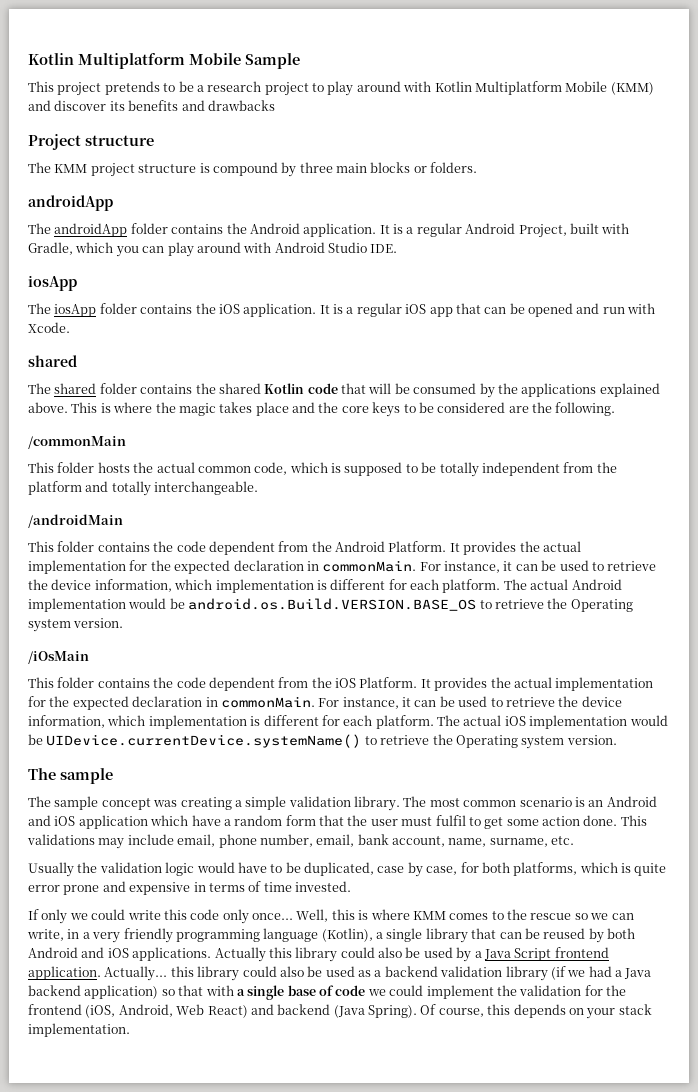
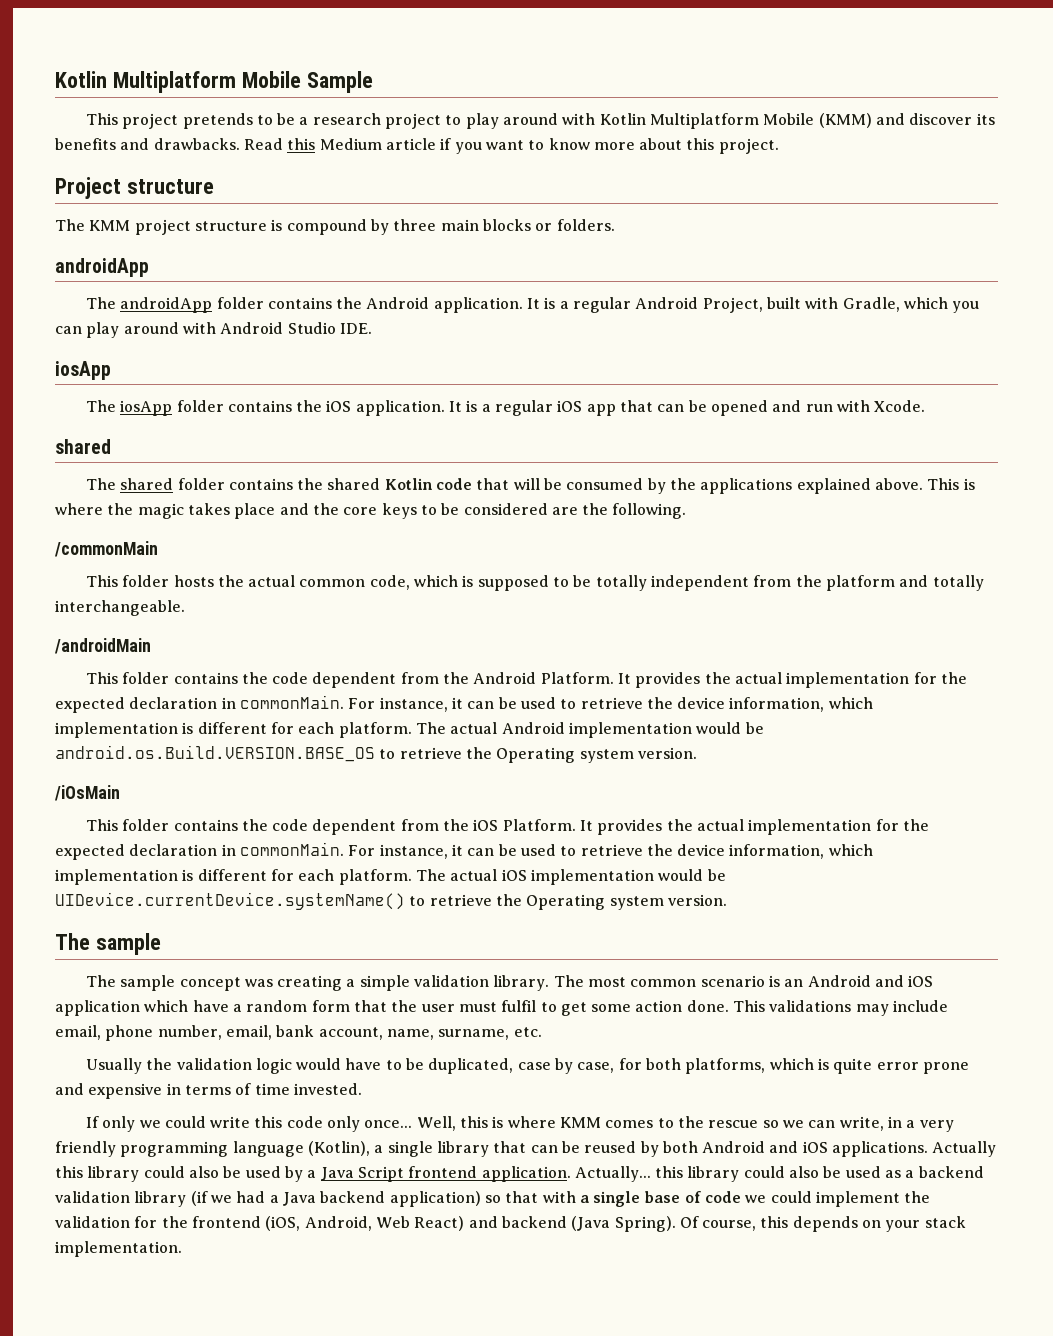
[207,100,275,111] drawbacks -> [153,138,779,154] drawbacks. Read this Medium article if you want to know more about this project.

